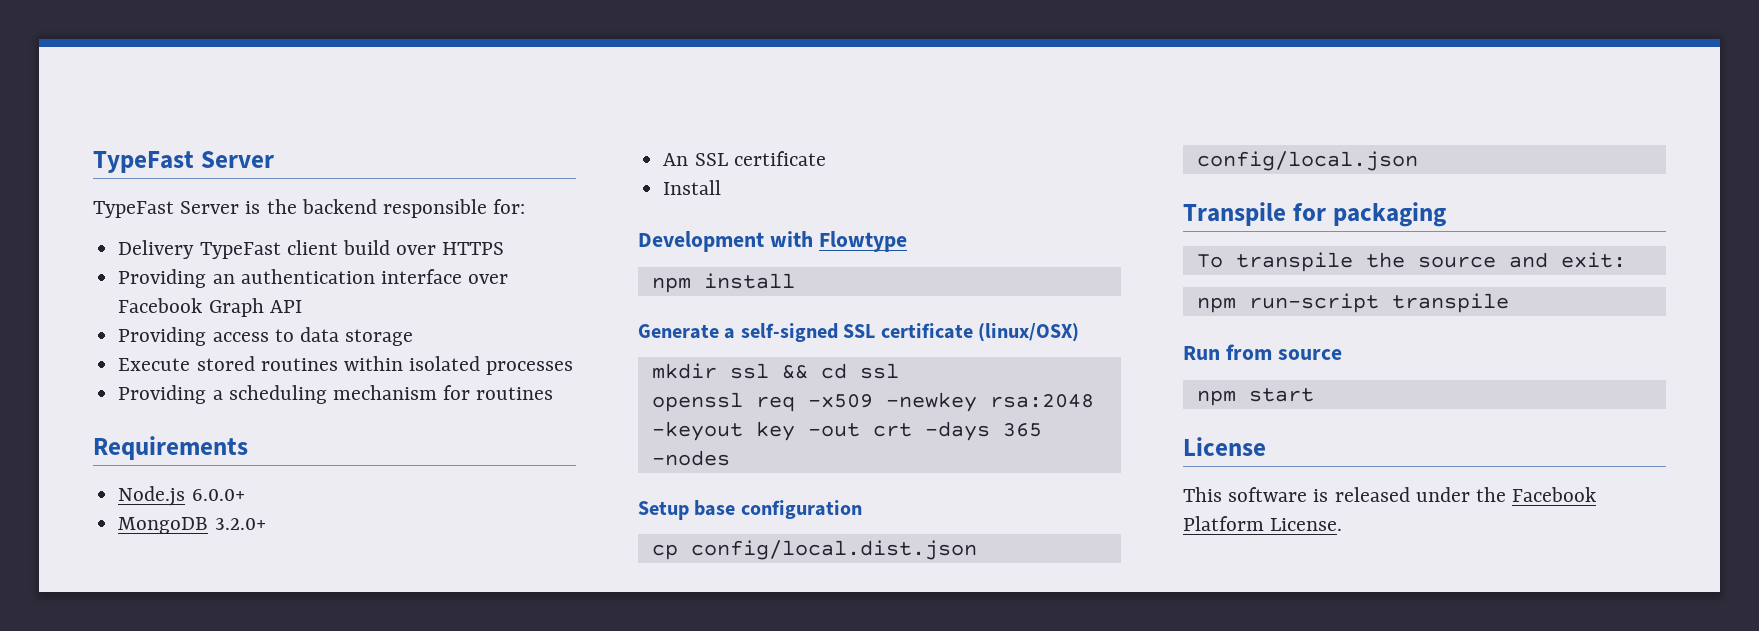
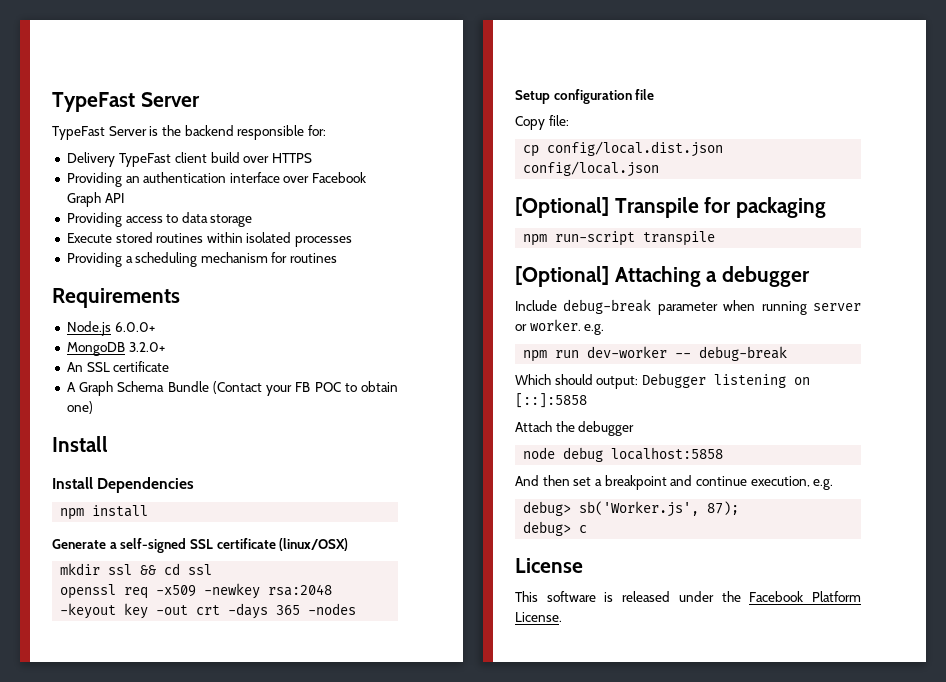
[663,180,722,195] [638,231,907,252] Install // Development with Flowtype -> [66,381,398,396] [66,401,93,414] [52,436,108,452] [52,477,195,493] A Graph Schema Bundle (Contact your FB POC to obtain one) // Install // Install Dependencies
[694,500,736,516] base -> (550, 97) none
(862, 509) none -> [635,89,655,100] [515,115,569,130] file // Copy file:
(1418, 161) none -> [515,197,609,218] [Optional]
[1196,252,1626,272] [1196,293,1509,313] [1183,344,1342,360] [1196,388,1314,406] To transpile the source and exit: // npm run-script transpile // Run from source // npm start -> [523,231,716,246] [515,266,811,287] [515,299,861,315] [515,319,605,335] [523,346,788,362] [515,373,810,389] [515,393,587,408] [515,421,635,436] [523,447,724,462] [515,475,834,490] [523,501,740,517] [523,521,588,536] npm run-script transpile // [Optional] Attaching a debugger // Include debug-break parameter when running server or worker. e.g. // npm run dev-worker -- debug-break // Which should output: Debugger listening on [::]:5858 // Attach the debugger // node debug localhost:5858 // And then set a breakpoint and continue execution, e.g. // debug> sb('Worker.js', 87); // debug> c

